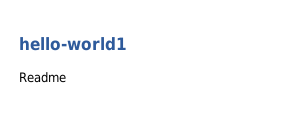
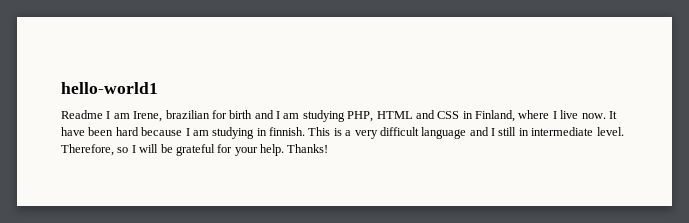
(66, 77) none -> [106,110,617,122] [61,127,624,139] [61,144,329,156] I am Irene, brazilian for birth and I am studying PHP, HTML and CSS in Finland, where I live now. It have been hard because I am studying in finnish. This is a very difficult language and I still in intermediate level. Therefore, so I will be grateful for your help. Thanks!

